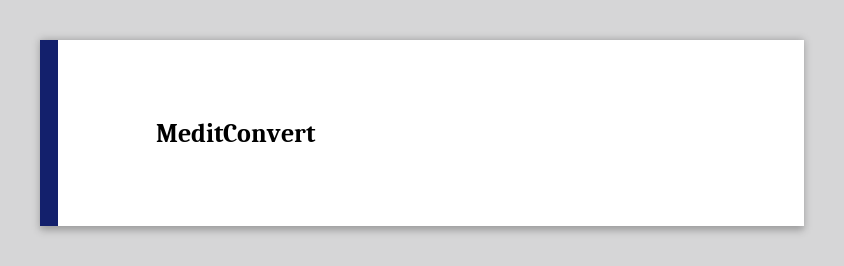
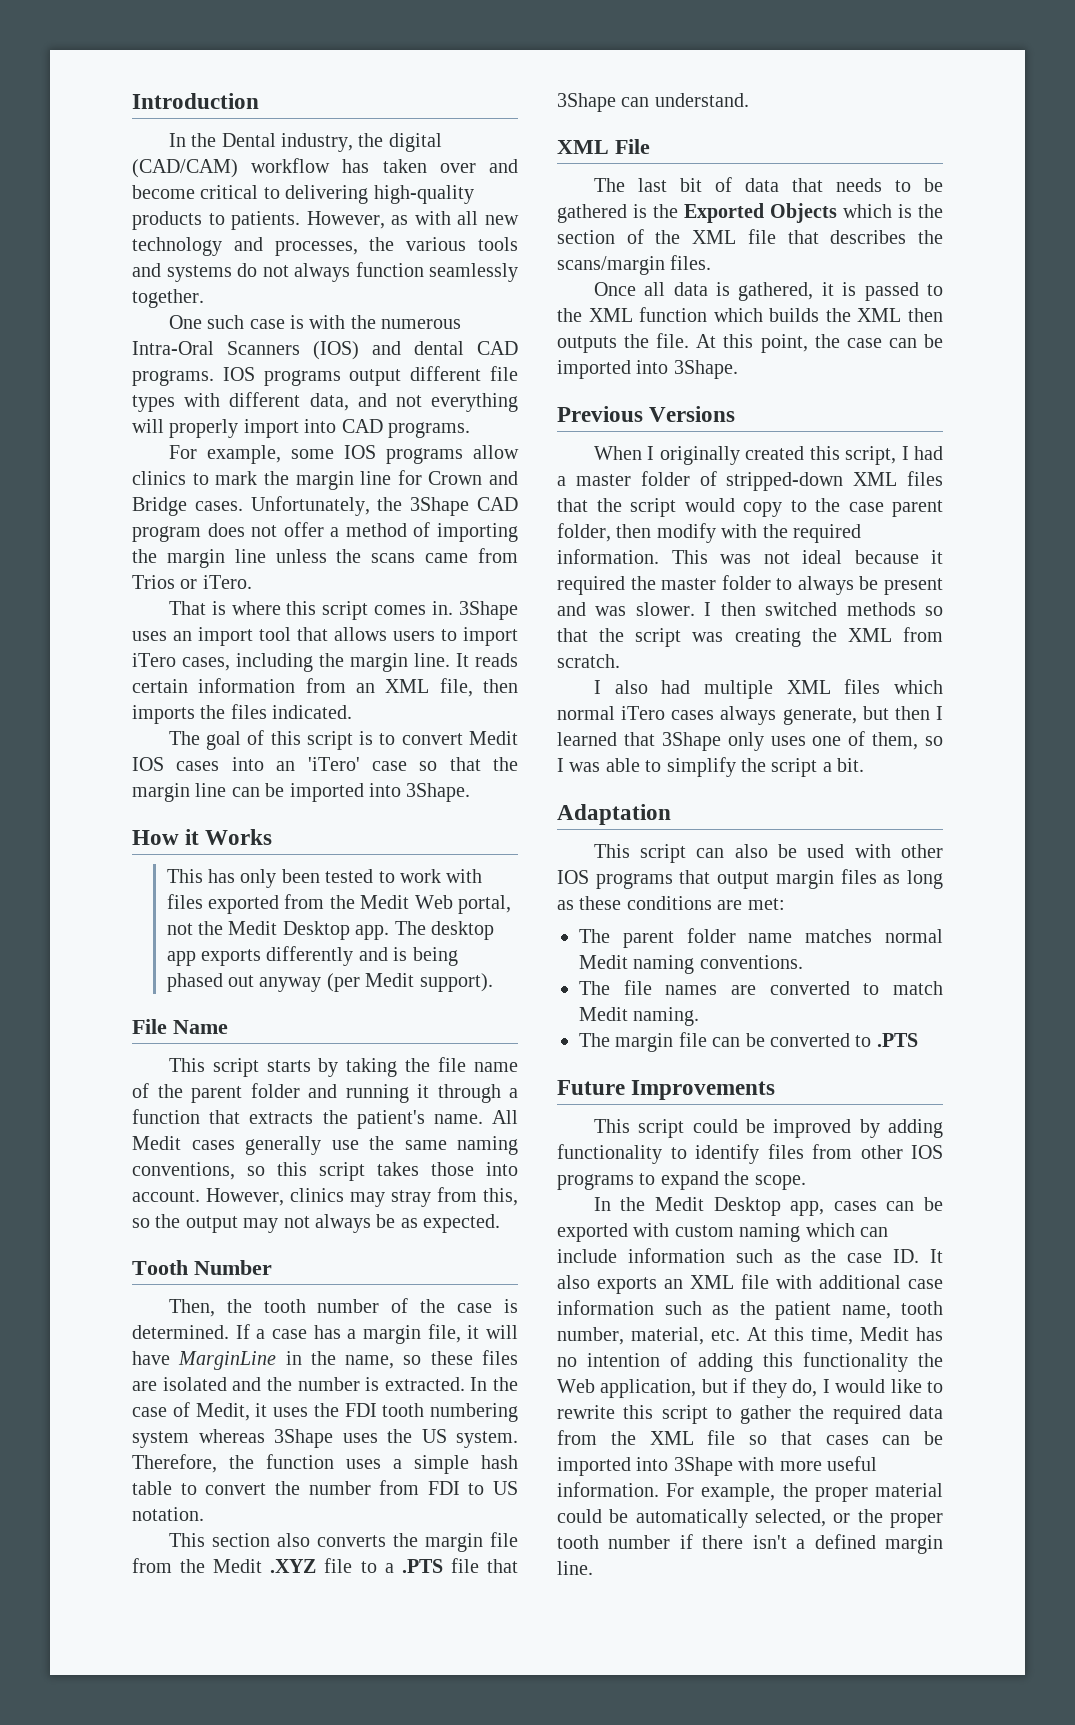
[156,123,316,142] MeditConvert -> [132,93,259,109] [168,133,442,152] [132,158,518,178] [132,185,474,204] [132,211,519,230] [132,237,518,256] [132,262,518,282] [132,289,204,308] [168,315,462,329] [132,341,518,360] [132,366,518,386] [132,392,518,412] [132,419,470,438] [168,445,519,464] [132,470,518,490] [132,496,518,516] [132,522,518,542] [132,548,518,568] [132,575,252,589] [168,601,518,620] [132,627,518,646] [132,653,518,672] [132,678,518,697] [132,704,353,724] [168,730,518,750] [132,757,518,771] [132,783,471,802] [132,829,273,845] [166,869,483,888] [166,894,512,914] [166,921,495,940] [166,946,458,966] [166,973,493,992] [132,1019,228,1034] [168,1057,518,1077] [132,1083,518,1103] [132,1109,518,1129] [132,1136,518,1155] [132,1162,518,1181] [132,1187,518,1207] [132,1214,501,1233] [132,1260,272,1275] [168,1298,518,1317] [132,1324,518,1344] [132,1350,518,1370] [132,1377,518,1391] [132,1402,518,1422] [132,1429,518,1448] [132,1454,518,1474] [132,1480,518,1495] [132,1507,204,1521] [168,1532,518,1552] [132,1558,518,1573] [557,93,749,112] [557,139,650,154] [593,177,943,192] [557,203,943,223] [557,229,943,244] [557,255,712,275] [593,282,943,301] [557,307,943,322] [557,333,944,353] [557,360,738,379] [557,406,736,422] [593,446,943,465] [557,471,943,491] [557,498,943,517] [557,523,861,543] [557,549,943,564] [557,575,943,595] [557,602,943,616] [557,627,943,647] [557,654,620,668] [593,679,943,699] [557,706,943,725] [557,731,943,751] [557,757,865,777] [557,804,671,825] [593,844,943,863] [557,869,943,889] [557,896,785,910] [579,928,943,948] [579,955,803,974] [579,980,943,995] [579,1007,700,1026] [579,1032,918,1052] [557,1080,776,1100] [593,1119,943,1138] [557,1144,943,1164] [557,1171,806,1190] [593,1197,943,1216] [557,1223,888,1242] [557,1248,943,1263] [557,1274,943,1294] [557,1300,943,1320] [557,1327,943,1345] [557,1352,943,1372] [557,1378,943,1398] [557,1405,943,1424] [557,1430,943,1445] [557,1456,877,1476] [557,1482,943,1502] [557,1509,943,1528] [557,1534,943,1554] [557,1561,593,1575] Introduction // In the Dental industry, the digital (CAD/CAM) workflow has taken over and become critical to delivering high-quality products to patients. However, as with all new technology and processes, the various tools and systems do not always function seamlessly together. // One such case is with the numerous Intra-Oral Scanners (IOS) and dental CAD programs. IOS programs output different file types with different data, and not everything will properly import into CAD programs. // For example, some IOS programs allow clinics to mark the margin line for Crown and Bridge cases. Unfortunately, the 3Shape CAD program does not offer a method of importing the margin line unless the scans came from Trios or iTero. // That is where this script comes in. 3Shape uses an import tool that allows users to import iTero cases, including the margin line. It reads certain information from an XML file, then imports the files indicated. // The goal of this script is to convert Medit IOS cases into an 'iTero' case so that the margin line can be imported into 3Shape. // How it Works // This has only been tested to work with files exported from the Medit Web portal, not the Medit Desktop app. The desktop app exports differently and is being phased out anyway (per Medit support). // File Name // This script starts by taking the file name of the parent folder and running it through a function that extracts the patient's name. All Medit cases generally use the same naming conventions, so this script takes those into account. However, clinics may stray from this, so the output may not always be as expected. // Tooth Number // Then, the tooth number of the case is determined. If a case has a margin file, it will have MarginLine in the name, so these files are isolated and the number is extracted. In the case of Medit, it uses the FDI tooth numbering system whereas 3Shape uses the US system. Therefore, the function uses a simple hash table to convert the number from FDI to US notation. // This section also converts the margin file from the Medit .XYZ file to a .PTS file that 3Shape can understand. // XML File // The last bit of data that needs to be gathered is the Exported Objects which is the section of the XML file that describes the scans/margin files. // Once all data is gathered, it is passed to the XML function which builds the XML then outputs the file. At this point, the case can be imported into 3Shape. // Previous Versions // When I originally created this script, I had a master folder of stripped-down XML files that the script would copy to the case parent folder, then modify with the required information. This was not ideal because it required the master folder to always be present and was slower. I then switched methods so that the script was creating the XML from scratch. // I also had multiple XML files which normal iTero cases always generate, but then I learned that 3Shape only uses one of them, so I was able to simplify the script a bit. // Adaptation // This script can also be used with other IOS programs that output margin files as long as these conditions are met: // The parent folder name matches normal Medit naming conventions. // The file names are converted to match Medit naming. // The margin file can be converted to .PTS // Future Improvements // This script could be improved by adding functionality to identify files from other IOS programs to expand the scope. // In the Medit Desktop app, cases can be exported with custom naming which can include information such as the case ID. It also exports an XML file with additional case information such as the patient name, tooth number, material, etc. At this time, Medit has no intention of adding this functionality the Web application, but if they do, I would like to rewrite this script to gather the required data from the XML file so that cases can be imported into 3Shape with more useful information. For example, the proper material could be automatically selected, or the proper tooth number if there isn't a defined margin line.

